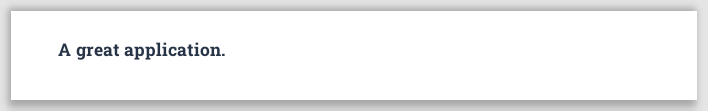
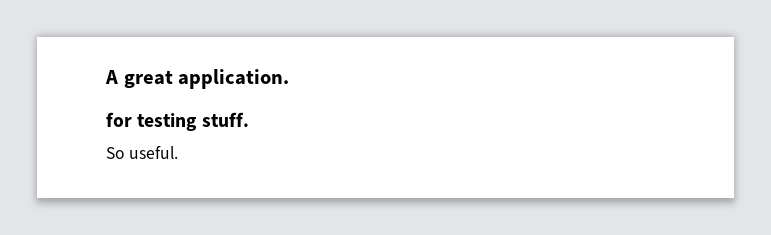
(226, 51) none -> [106,112,249,131] [106,146,178,159] // for testing stuff. // So useful.

